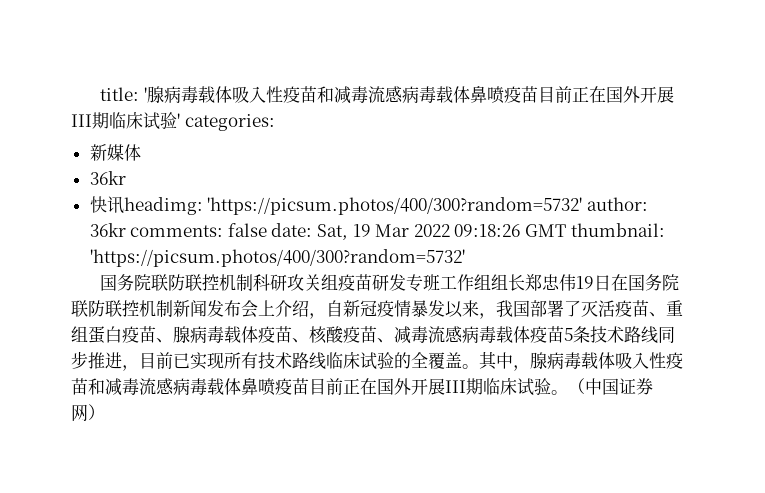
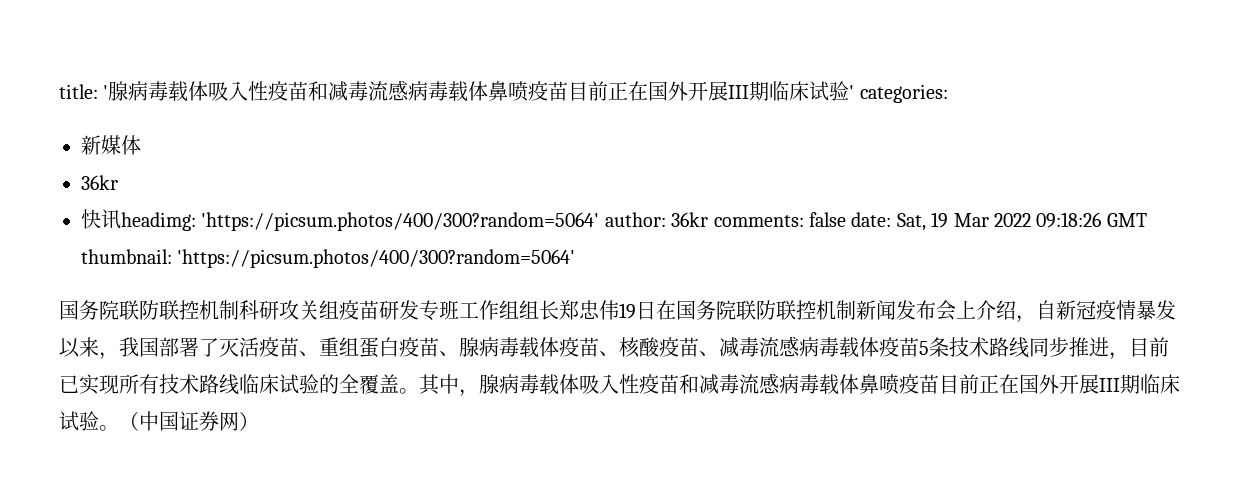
[207,197,583,215] 'https://picsum.photos/400/300?random=5732' -> [201,212,600,231] 'https://picsum.photos/400/300?random=5064'
[89,249,465,267] 'https://picsum.photos/400/300?random=5732' -> [177,249,576,268] 'https://picsum.photos/400/300?random=5064'

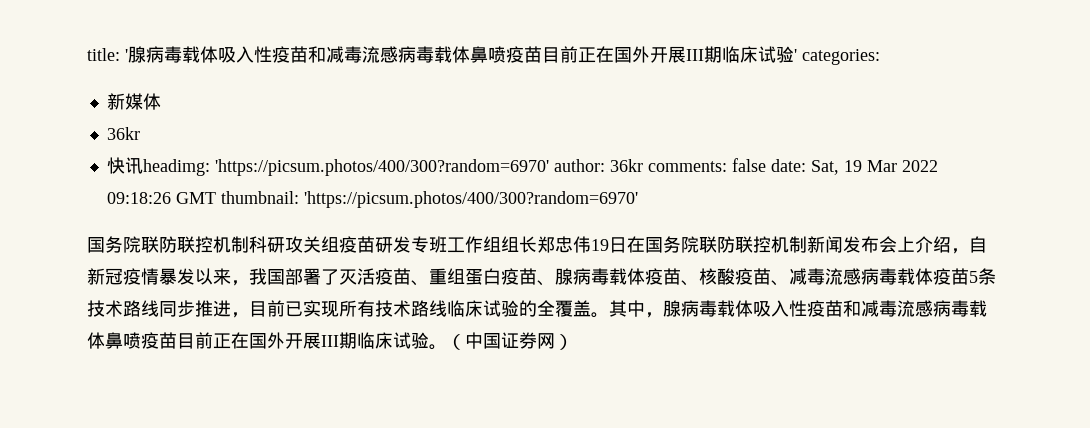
[201,212,600,231] 'https://picsum.photos/400/300?random=5064' -> [214,159,549,176] 'https://picsum.photos/400/300?random=6970'
[177,249,576,268] 'https://picsum.photos/400/300?random=5064' -> [303,191,638,208] 'https://picsum.photos/400/300?random=6970'

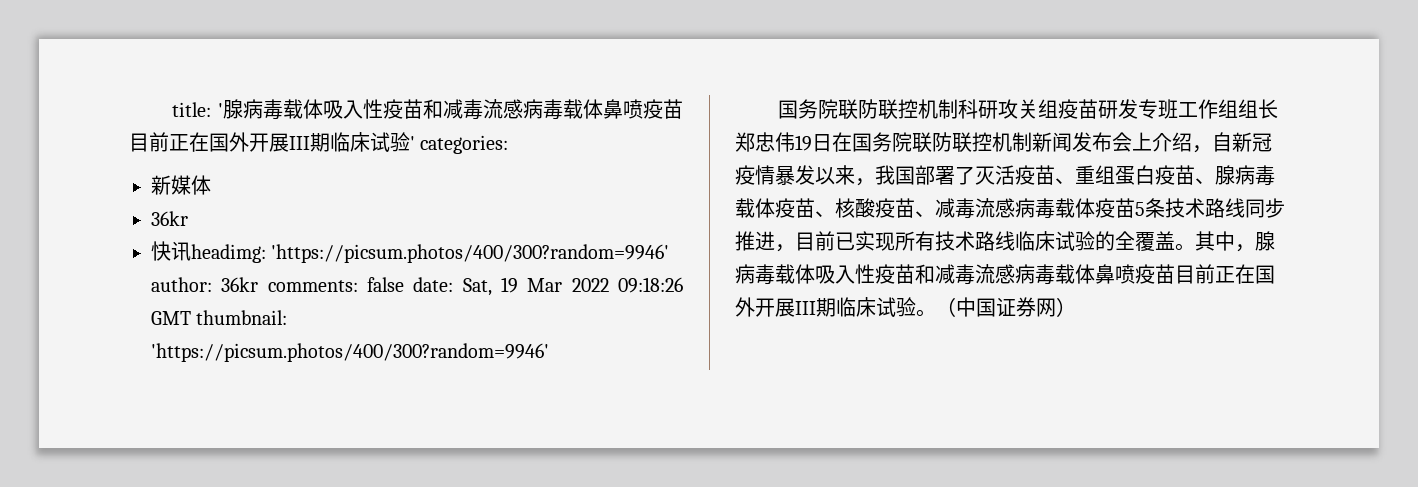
[214,159,549,176] 'https://picsum.photos/400/300?random=6970' -> [271,244,670,263] 'https://picsum.photos/400/300?random=9946'
[303,191,638,208] 'https://picsum.photos/400/300?random=6970' -> [151,343,549,362] 'https://picsum.photos/400/300?random=9946'

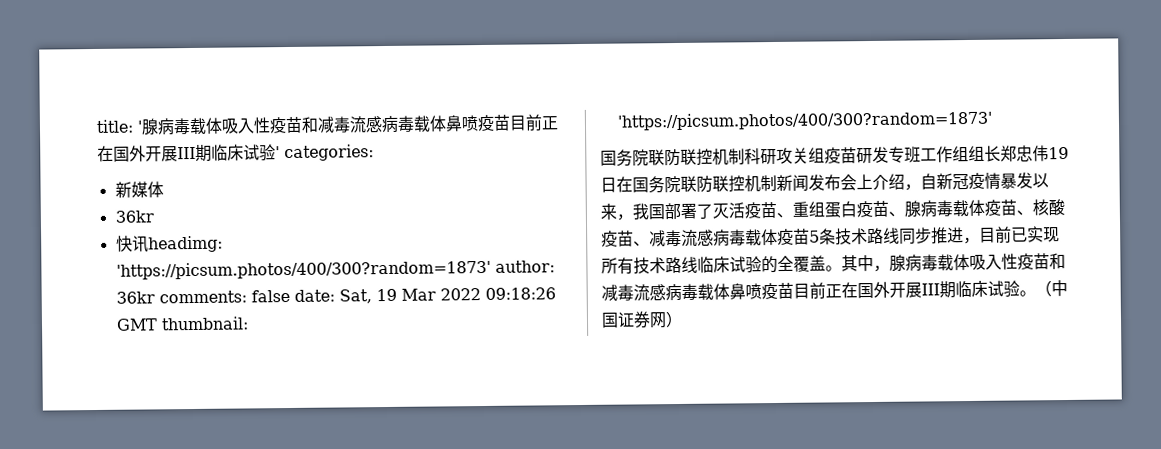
[271,244,670,263] 'https://picsum.photos/400/300?random=9946' -> [115,259,491,280] 'https://picsum.photos/400/300?random=1873'
[151,343,549,362] 'https://picsum.photos/400/300?random=9946' -> [616,110,993,131] 'https://picsum.photos/400/300?random=1873'

